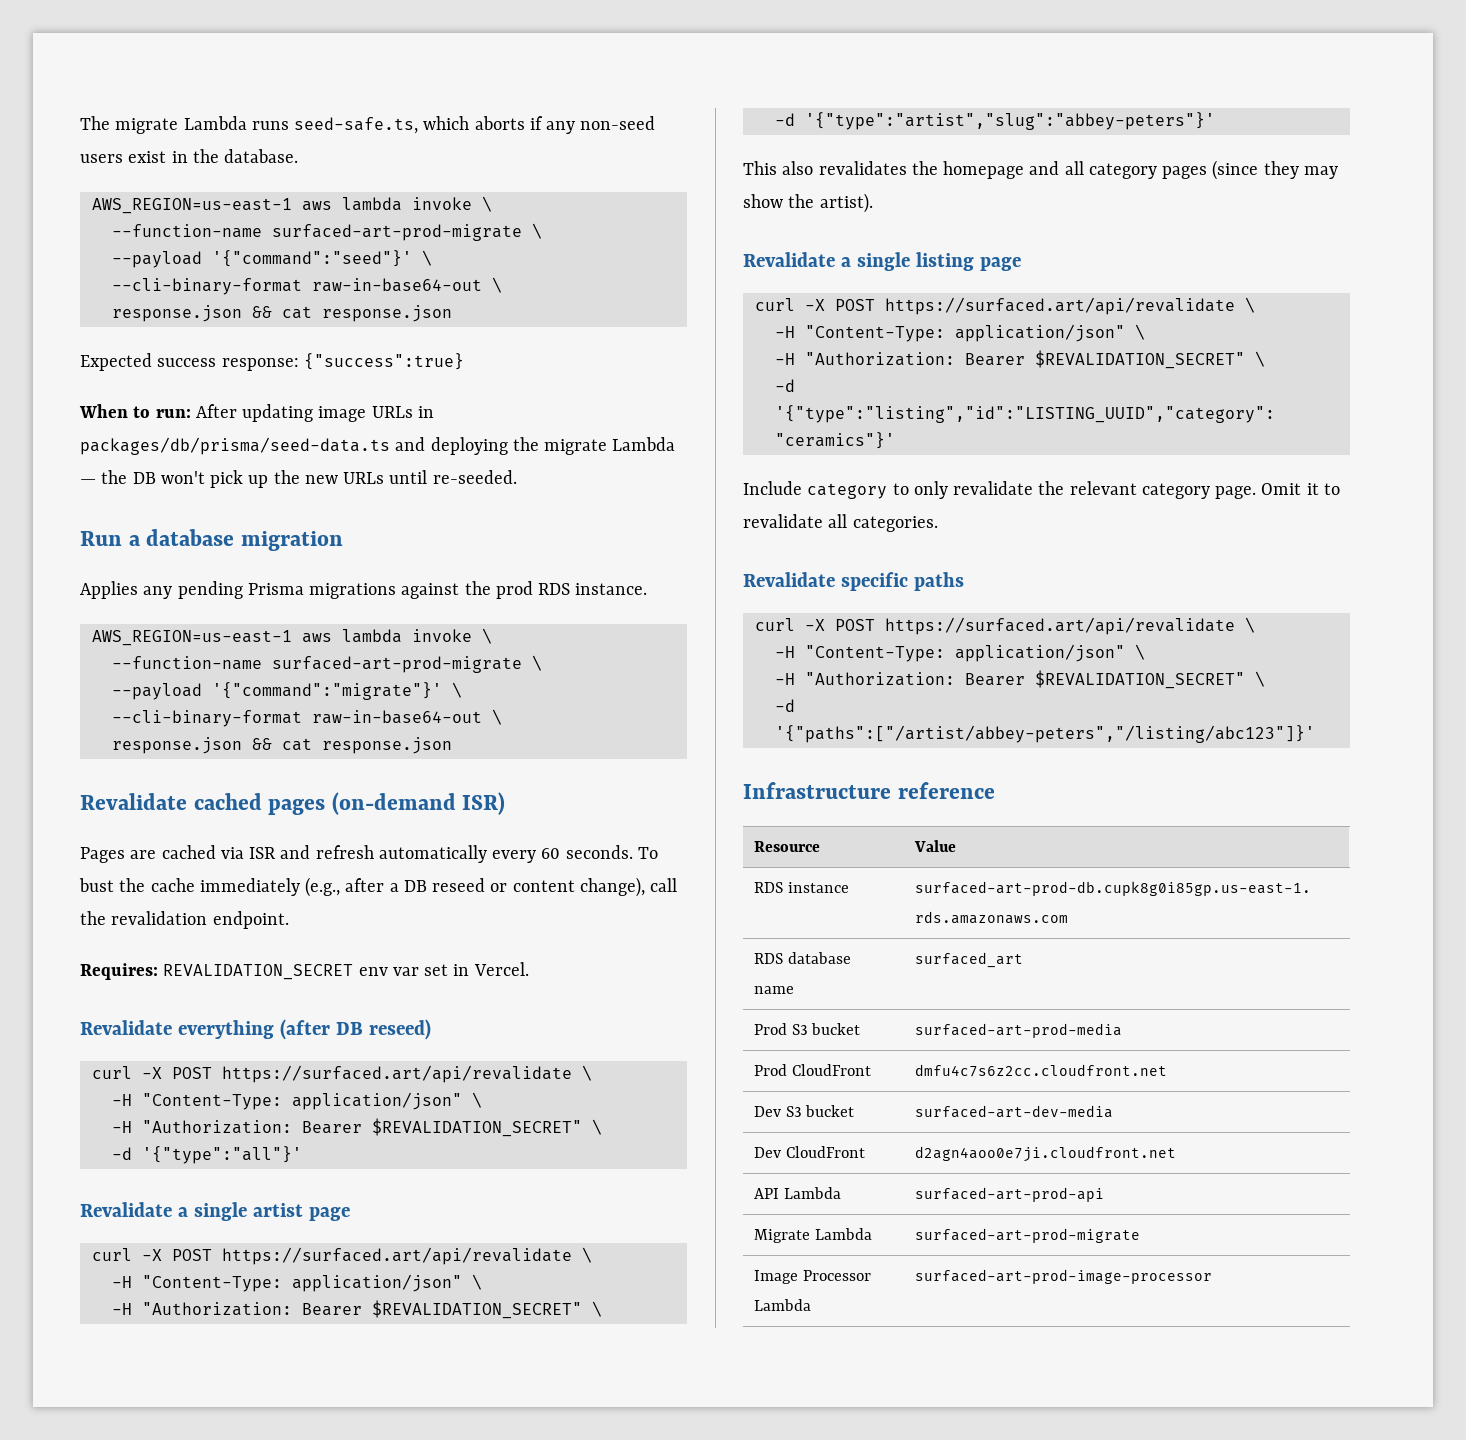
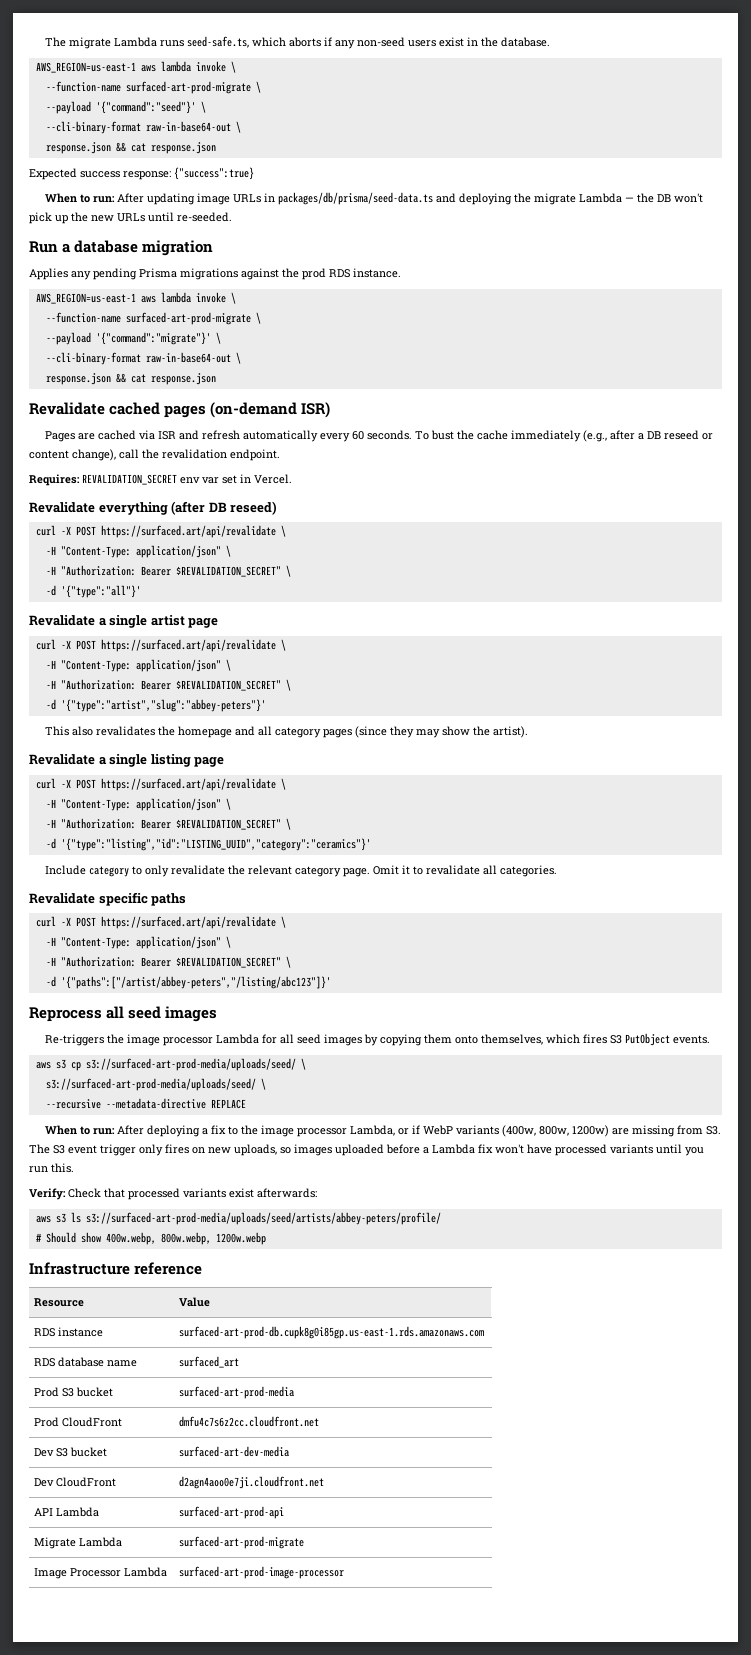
(1315, 734) none -> [29,1006,218,1022] [44,1033,710,1046] [35,1058,306,1071] [45,1078,266,1091] [45,1098,246,1109] [44,1125,721,1137] [29,1144,704,1156] [29,1163,74,1173] [29,1188,317,1200] [35,1212,441,1225] [35,1232,266,1245] // Reprocess all seed images // Re-triggers the image processor Lambda for all seed images by copying them onto themselves, which fires S3 PutObject events. // aws s3 cp s3://surfaced-art-prod-media/uploads/seed/ \ // s3://surfaced-art-prod-media/uploads/seed/ \ // --recursive --metadata-directive REPLACE // When to run: After deploying a fix to the image processor Lambda, or if WebP variants (400w, 800w, 1200w) are missing from S3. The S3 event trigger only fires on new uploads, so images uploaded before a Lambda fix won't have processed variants until you run this. // Verify: Check that processed variants exist afterwards: // aws s3 ls s3://surfaced-art-prod-media/uploads/seed/artists/abbey-peters/profile/ // # Should show 400w.webp, 800w.webp, 1200w.webp

